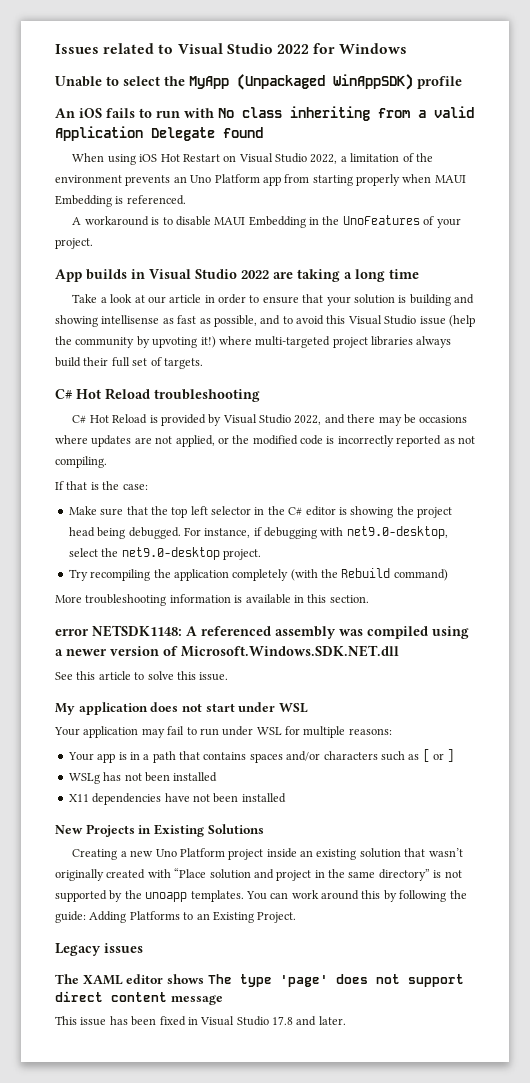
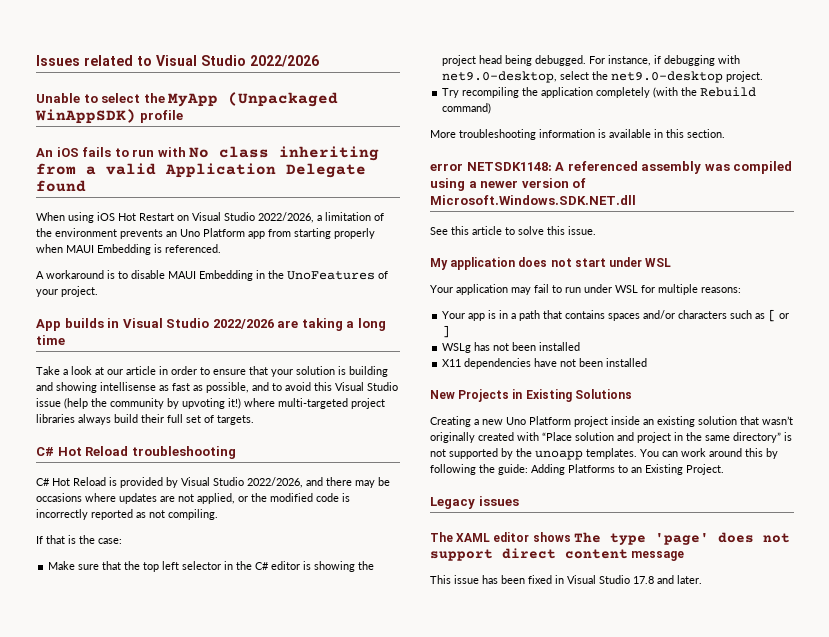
[276,43,408,54] 2022 for Windows -> [250,55,319,67] 2022/2026
[310,154,338,164] 2022, -> [258,212,314,223] 2022/2026,
[241,270,269,279] 2022 -> [212,319,274,329] 2022/2026
[294,415,322,425] 2022, -> [247,477,303,488] 2022/2026,

